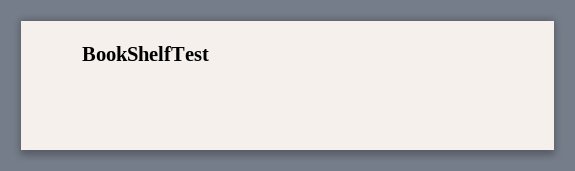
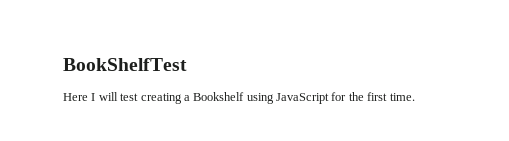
(209, 53) none -> [63,92,415,104] // Here I will test creating a Bookshelf using JavaScript for the first time.

